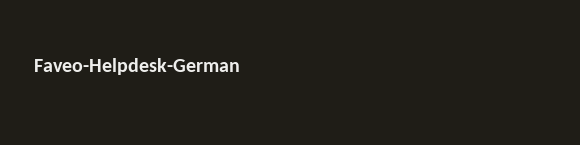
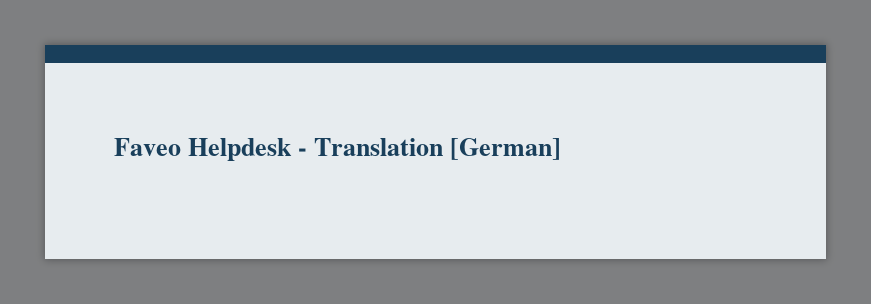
[34,58,240,75] Faveo-Helpdesk-German -> [114,138,562,161] Faveo Helpdesk - Translation [German]

